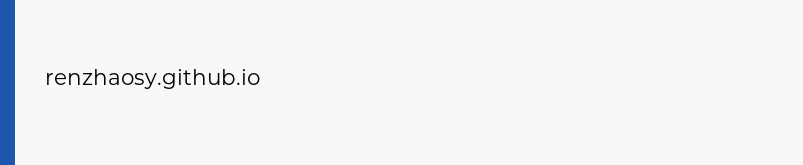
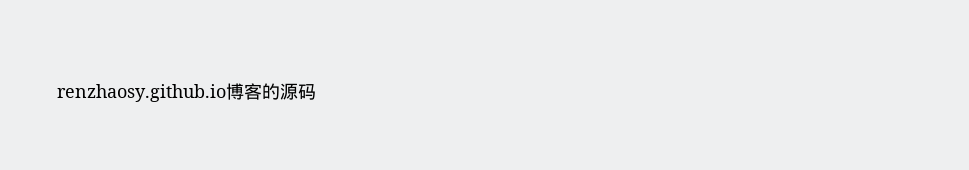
(260, 79) none -> [226,83,316,100] 博客的源码

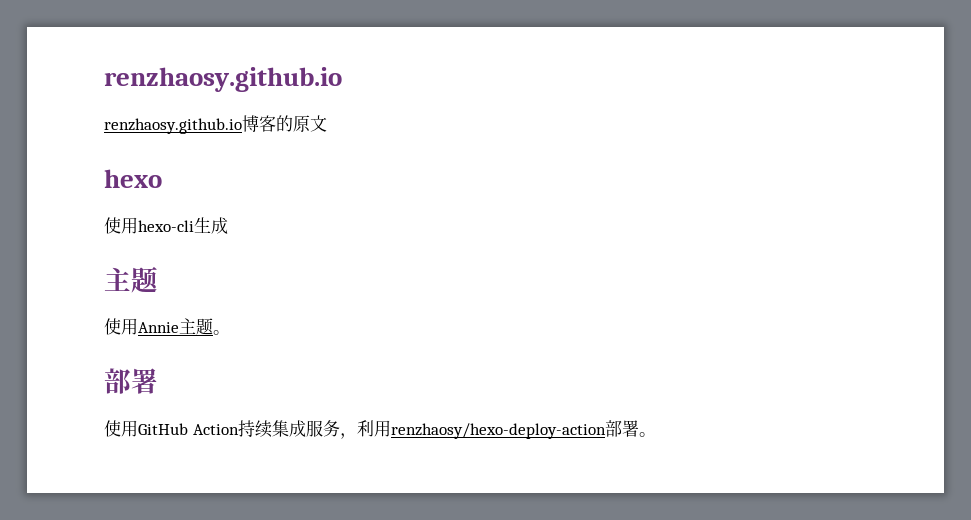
[57,83,316,102] renzhaosy.github.io博客的源码 -> [104,67,342,92] [104,115,327,134] [104,169,162,188] [104,217,228,234] [104,266,158,293] [104,318,230,335] [104,368,158,394] [104,420,656,439] renzhaosy.github.io // renzhaosy.github.io博客的原文 // hexo // 使用hexo-cli生成 // 主题 // 使用Annie主题。 // 部署 // 使用GitHub Action持续集成服务，利用renzhaosy/hexo-deploy-action部署。

